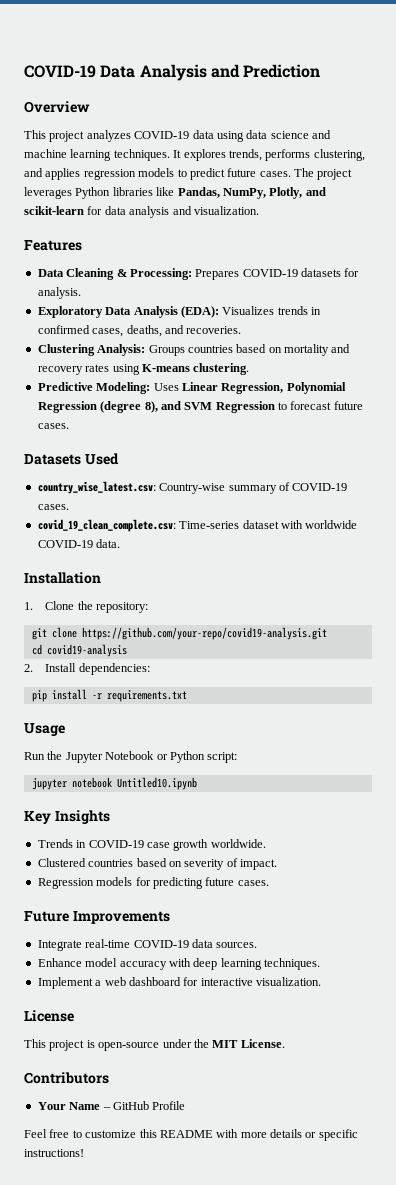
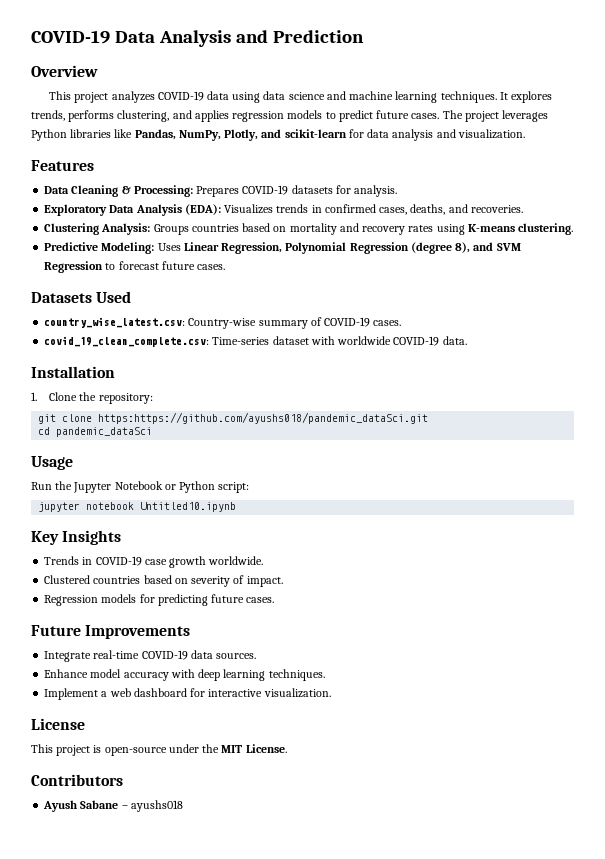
[81,627,327,640] https://github.com/your-repo/covid19-analysis.git -> [98,412,429,424] https:https://github.com/ayushs018/pandemic_dataSci.git
[46,644,127,657] [24,663,150,675] [31,689,187,702] covid19-analysis // 2. Install dependencies: // pip install -r requirements.txt -> [56,427,153,437] pandemic_dataSci
[37,1101,186,1110] [24,1129,358,1141] [24,1149,84,1157] Your Name – GitHub Profile // Feel free to customize this README with more details or specific instructions! -> [43,800,183,812] Ayush Sabane – ayushs018

